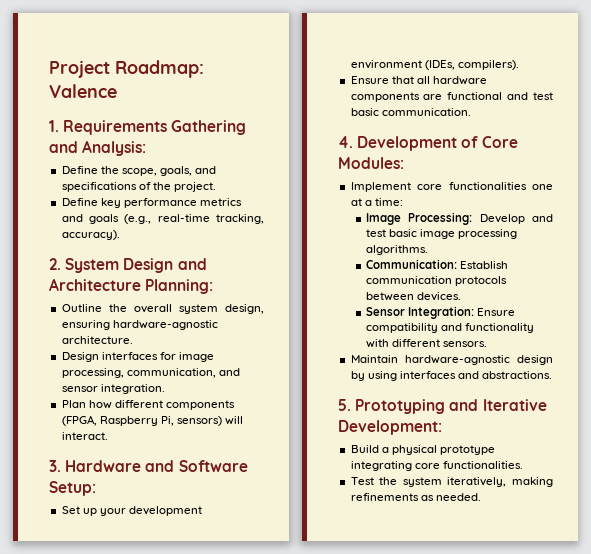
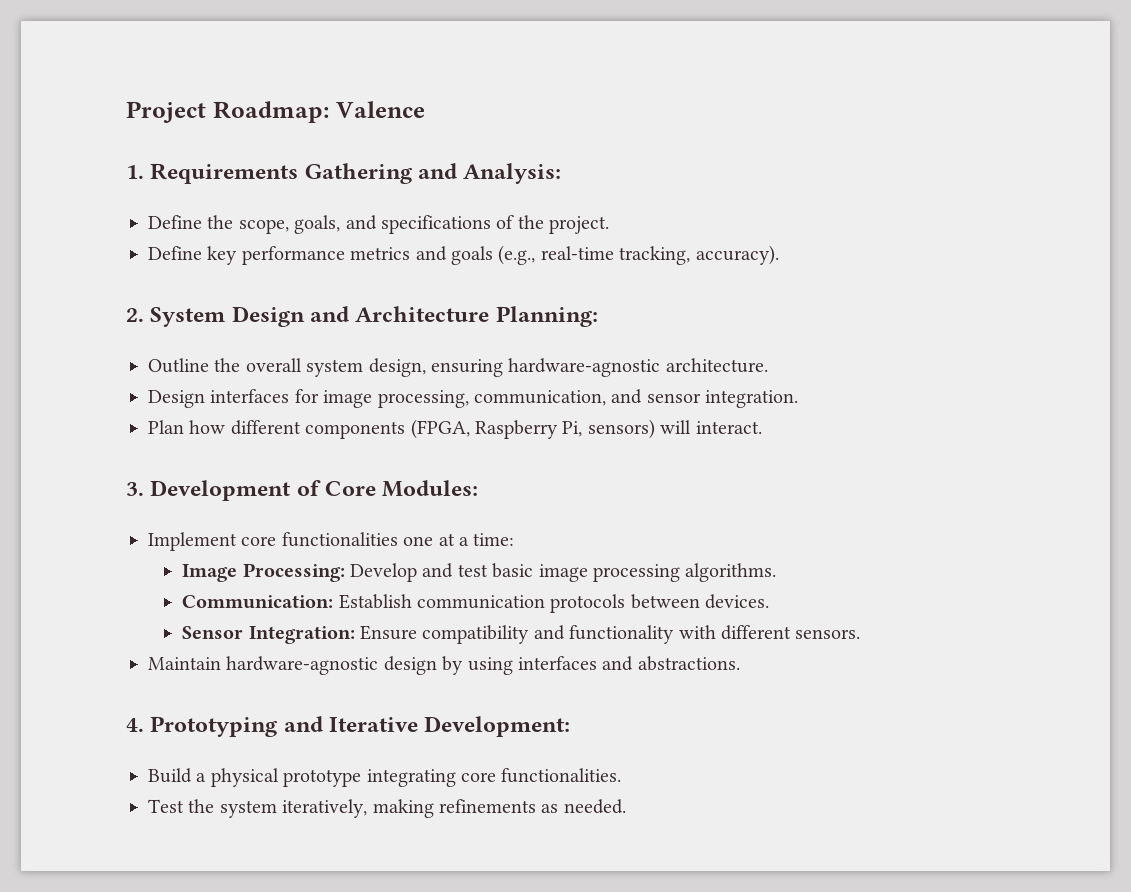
[65,460,248,472] [49,481,96,496] [61,506,202,516] [350,60,519,70] [350,76,487,85] [350,92,553,102] [350,108,471,116] [338,136,353,148] Hardware and Software Setup: // Set up your development environment (IDEs, compilers). // Ensure that all hardware components are functional and test basic communication. // 4. -> (144, 489) none
[338,399,351,411] 5. -> [126,718,144,732] 4.

